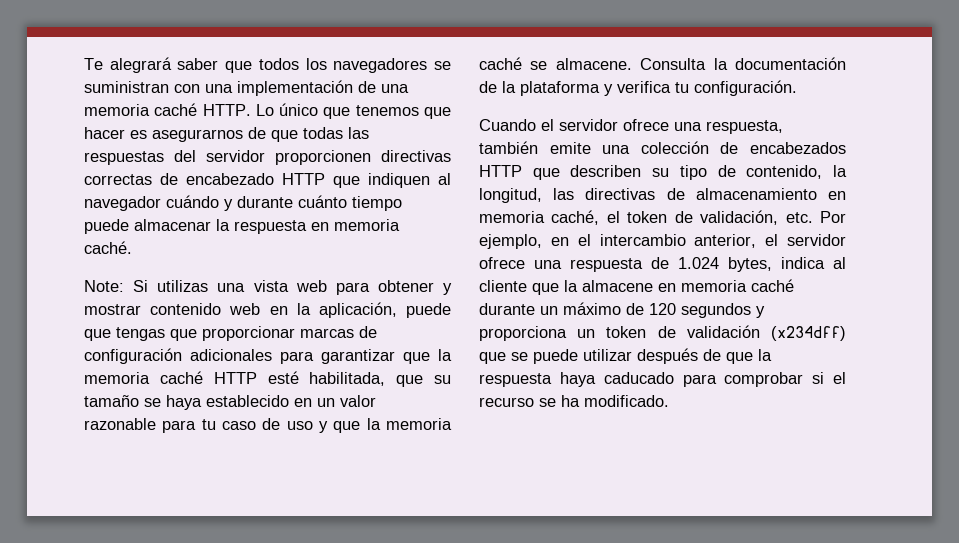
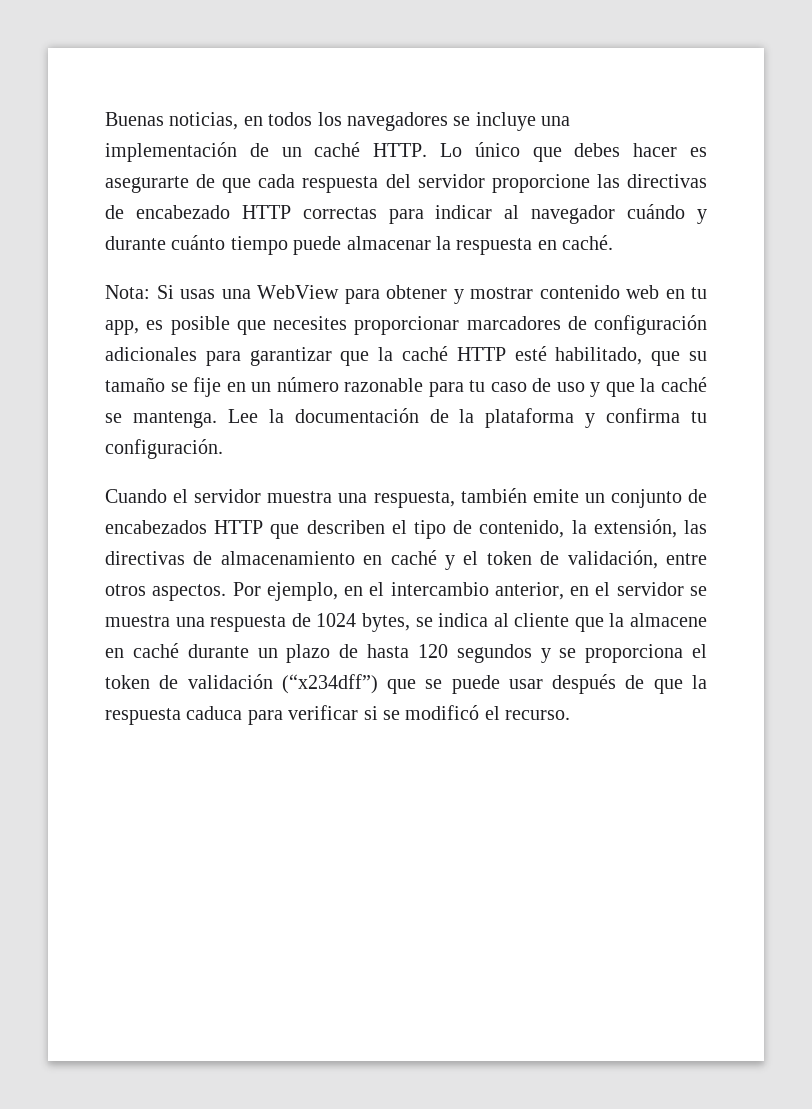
[84,57,253,73] Te alegrará saber que -> [105,112,263,130] Buenas noticias, en
[84,81,200,93] suministran con -> [475,112,536,131] incluye
[381,84,409,93] [84,104,150,116] una memoria -> [281,147,302,157] un
[355,105,451,119] tenemos que -> [574,143,621,157] debes
[152,127,369,142] [84,150,451,165] [84,173,430,188] asegurarnos de que todas las respuestas del servidor proporcionen directivas correctas de encabezado HTTP que indiquen -> [105,174,707,193] [105,205,493,224] asegurarte de que cada respuesta del servidor proporcione las directivas de encabezado HTTP correctas para indicar
[334,219,400,231] memoria -> (557, 245) none
[84,280,327,292] Note: Si utilizas una vista web -> [105,285,339,299] Nota: Si usas una WebView
[296,302,451,318] [84,326,354,341] la aplicación, puede que tengas que proporcionar marcas -> [691,287,707,299] [105,316,561,335] tu app, es posible que necesites proporcionar marcadores
[84,372,150,384] memoria -> (394, 354) none
[309,372,386,386] habilitada, -> [555,347,643,365] habilitado,
[166,395,289,410] haya establecido -> [193,377,222,397] fije
[340,395,376,407] valor -> [276,377,339,392] número
[386,418,452,430] memoria -> (656, 385) none
[555,58,707,70] almacene. Consulta -> [132,409,258,428] mantenga. Lee
[617,81,671,93] verifica -> [606,408,681,423] confirma
[623,119,669,131] ofrece -> [267,491,333,503] muestra
[602,141,709,154] una colección -> [584,489,682,508] un conjunto
[652,168,670,177] su -> [391,520,407,534] el
[479,188,542,203] longitud, -> [593,519,677,538] extensión,
[479,210,600,225] memoria caché, -> [390,550,455,570] caché y
[785,212,813,223] etc. -> [665,553,707,565] [105,584,227,601] entre otros aspectos.
[765,234,846,246] [479,257,525,269] el servidor ofrece -> [570,582,707,596] [105,615,170,627] en el servidor se muestra
[678,257,772,272] 1.024 bytes, -> [316,613,433,632] 1024 bytes, se
[681,280,747,292] memoria -> (124, 653) none
[563,302,765,318] [479,326,596,341] máximo de 120 segundos y proporciona un -> [286,644,707,663] plazo de hasta 120 segundos y se proporciona el
[771,326,846,341] (x234dff) -> [281,674,378,694] (“x234dff”)
[583,349,632,361] utilizar -> [508,679,543,689] usar
[559,372,846,387] [479,395,669,407] haya caducado para comprobar si el recurso se ha modificado. -> [186,705,571,725] caduca para verificar si se modificó el recurso.

